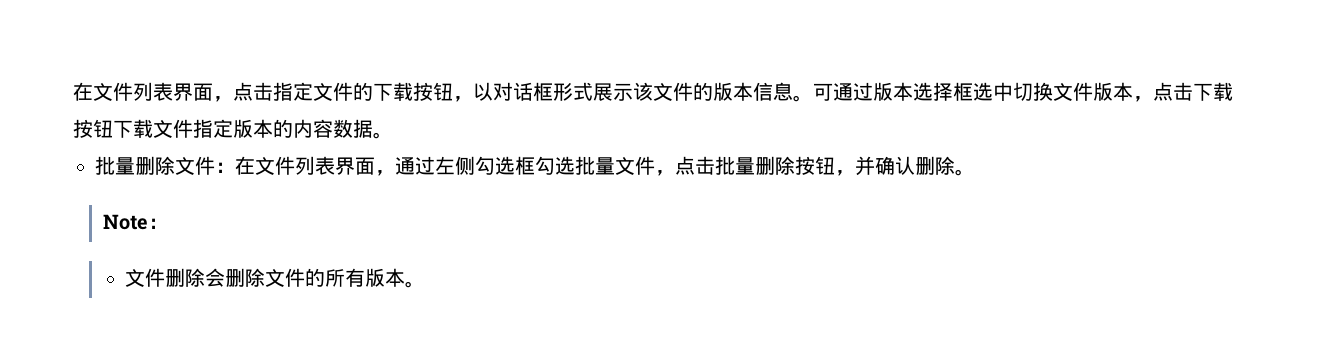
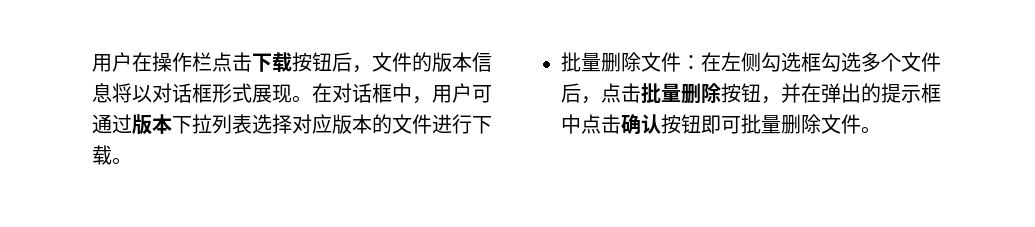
[73,82,1233,102] [73,119,373,138] 在文件列表界面，点击指定文件的下载按钮，以对话框形式展示该文件的版本信息。可通过版本选择框选中切换文件版本，点击下载按钮下载文件指定版本的内容数据 -> [92,52,492,73] [92,83,492,104] [92,114,492,135] [92,145,112,165] 用户在操作栏点击下载按钮后，文件的版本信息将以对话框形式展现。在对话框中，用户可通过版本下拉列表选择对应版本的文件进行下载
[255,156,435,176] 文件列表界面，通过 -> (721, 62) none
[575,156,655,175] 批量文件 -> [861,52,941,72] [561,83,581,103] 多个文件后
[875,156,975,176] [103,214,169,230] [125,268,406,287] 确认删除。 // Note： // 文件删除会删除文件的所有版本 -> [801,83,941,103] [561,114,861,134] 在弹出的提示框中点击确认按钮即可批量删除文件

